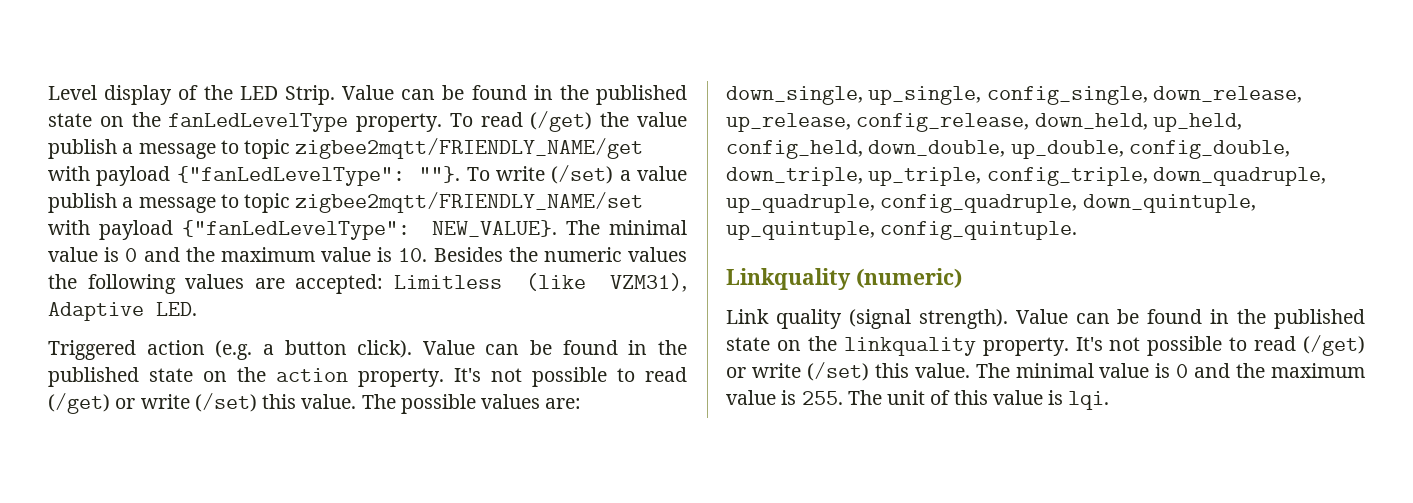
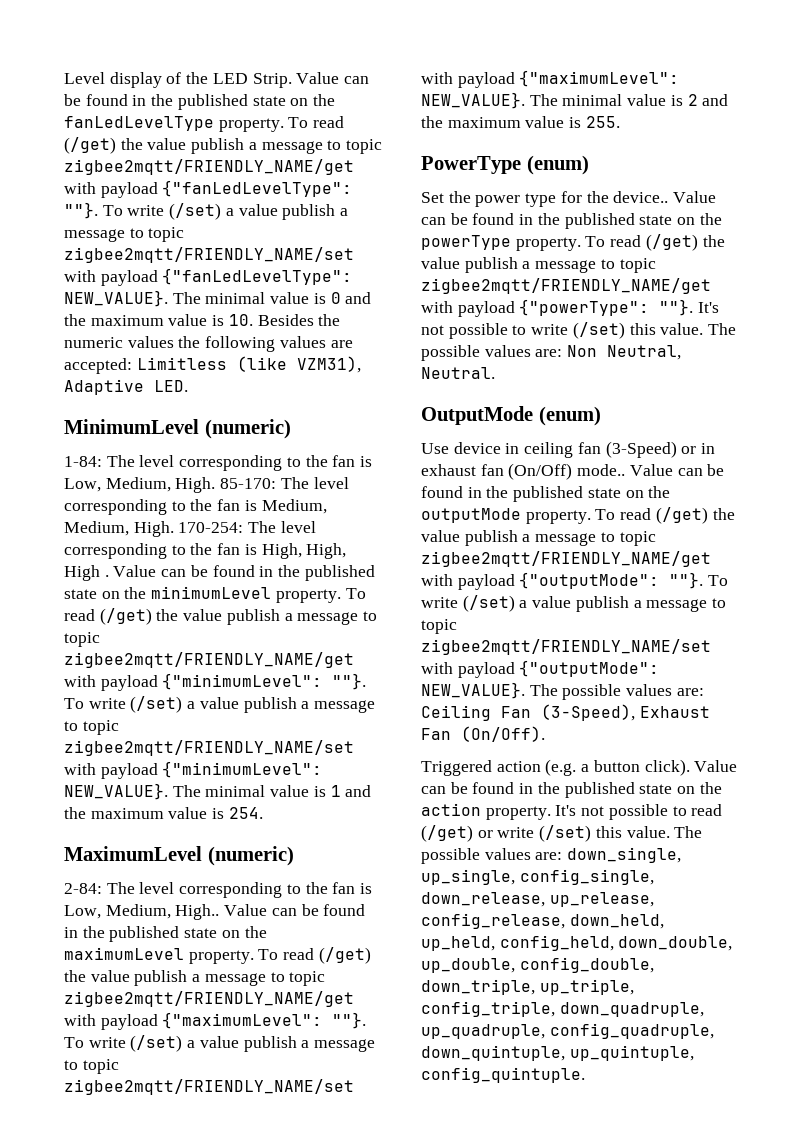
(197, 309) none -> [64,419,291,439] [64,455,373,471] [64,477,349,493] [64,499,327,515] [64,521,316,537] [64,543,347,559] [64,565,375,581] [64,586,366,603] [64,608,378,625] [64,632,100,647] [64,652,354,668] [64,673,367,691] [64,696,376,713] [64,720,119,735] [64,740,354,756] [64,761,323,779] [64,783,372,800] [64,807,263,819] [64,846,294,866] [64,882,373,898] [64,904,366,920] [64,926,267,942] [64,947,371,964] [64,970,326,986] [64,991,354,1007] [64,1012,367,1030] [64,1035,376,1052] [64,1059,119,1074] [64,1079,354,1095] [421,70,680,88] [421,92,729,109] [421,116,620,128] [421,155,589,175] [421,191,717,207] [421,213,722,229] [421,234,725,251] [421,257,656,273] [421,278,711,294] [421,299,720,317] [421,322,737,339] [421,345,682,361] [421,367,495,379] [421,406,601,426] [421,441,716,458] [421,463,725,480] [421,486,671,502] [421,507,735,524] [421,530,656,546] [421,551,711,567] [421,572,729,590] [421,595,727,612] [421,619,457,634] [421,639,711,655] [421,660,660,678] [421,682,704,700] [421,704,710,721] [421,726,545,742] // MinimumLevel (numeric) // 1-84: The level corresponding to the fan is Low, Medium, High. 85-170: The level corresponding to the fan is Medium, Medium, High. 170-254: The level corresponding to the fan is High, High, High . Value can be found in the published state on the minimumLevel property. To read (/get) the value publish a message to topic zigbee2mqtt/FRIENDLY_NAME/get with payload {"minimumLevel": ""}. To write (/set) a value publish a message to topic zigbee2mqtt/FRIENDLY_NAME/set with payload {"minimumLevel": NEW_VALUE}. The minimal value is 1 and the maximum value is 254. // MaximumLevel (numeric) // 2-84: The level corresponding to the fan is Low, Medium, High.. Value can be found in the published state on the maximumLevel property. To read (/get) the value publish a message to topic zigbee2mqtt/FRIENDLY_NAME/get with payload {"maximumLevel": ""}. To write (/set) a value publish a message to topic zigbee2mqtt/FRIENDLY_NAME/set with payload {"maximumLevel": NEW_VALUE}. The minimal value is 2 and the maximum value is 255. // PowerType (enum) // Set the power type for the device.. Value can be found in the published state on the powerType property. To read (/get) the value publish a message to topic zigbee2mqtt/FRIENDLY_NAME/get with payload {"powerType": ""}. It's not possible to write (/set) this value. The possible values are: Non Neutral, Neutral. // OutputMode (enum) // Use device in ceiling fan (3-Speed) or in exhaust fan (On/Off) mode.. Value can be found in the published state on the outputMode property. To read (/get) the value publish a message to topic zigbee2mqtt/FRIENDLY_NAME/get with payload {"outputMode": ""}. To write (/set) a value publish a message to topic zigbee2mqtt/FRIENDLY_NAME/set with payload {"outputMode": NEW_VALUE}. The possible values are: Ceiling Fan (3-Speed), Exhaust Fan (On/Off).
[726,268,962,290] [726,309,1365,329] [726,335,1365,356] [726,362,1365,381] [726,390,1110,410] // Linkquality (numeric) // Link quality (signal strength). Value can be found in the published state on the linkquality property. It's not possible to read (/get) or write (/set) this value. The minimal value is 0 and the maximum value is 255. The unit of this value is lqi. -> (585, 1075) none

